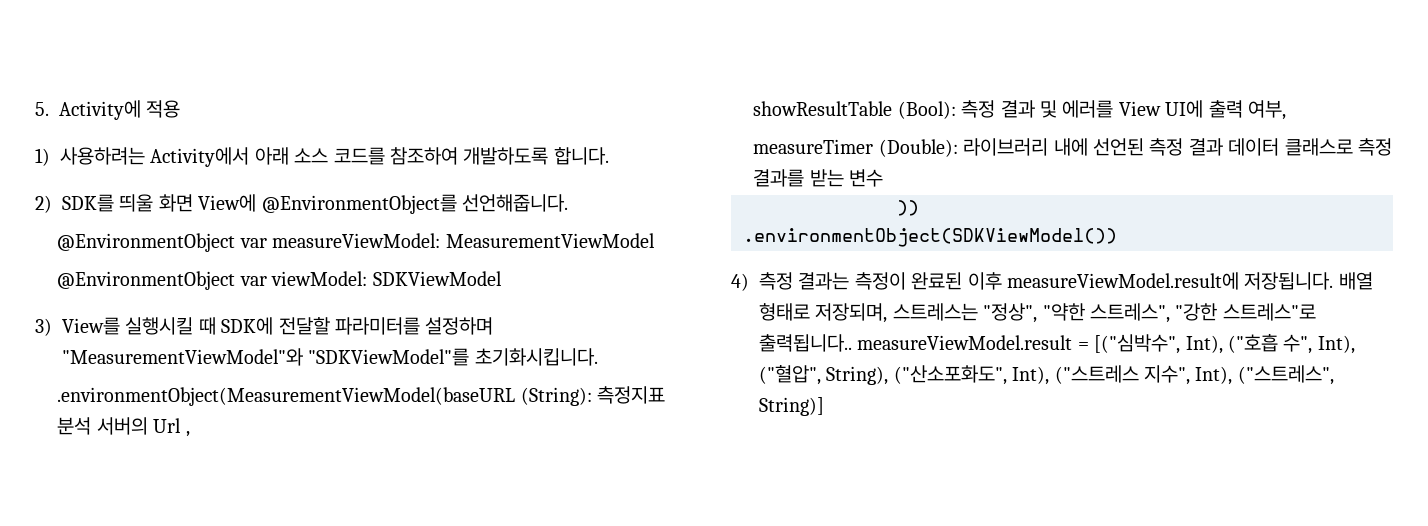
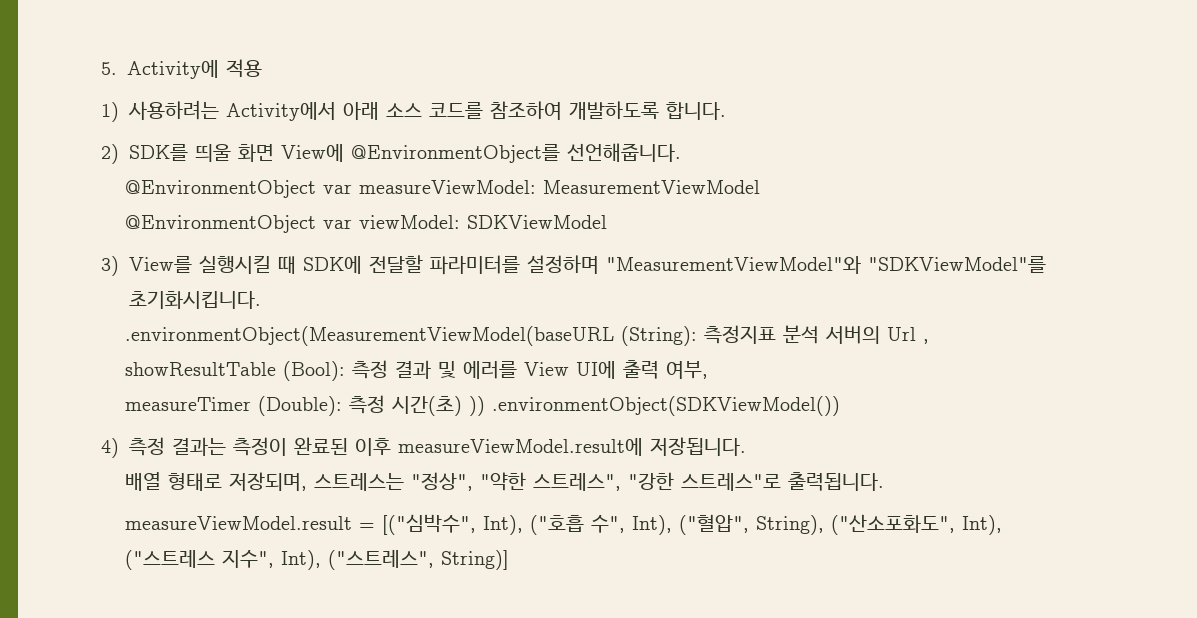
[963,138,1392,156] [753,169,884,187] 라이브러리 내에 선언된 측정 결과 데이터 클래스로 측정 결과를 받는 변수 // -> [349,395,463,416] 측정 시간(초)
(919, 208) // -> (486, 406) none
(1334, 281) none -> (746, 446) //
[759,334,852,352] 출력됩니다.. -> [788,472,885,491] 출력됩니다. //

